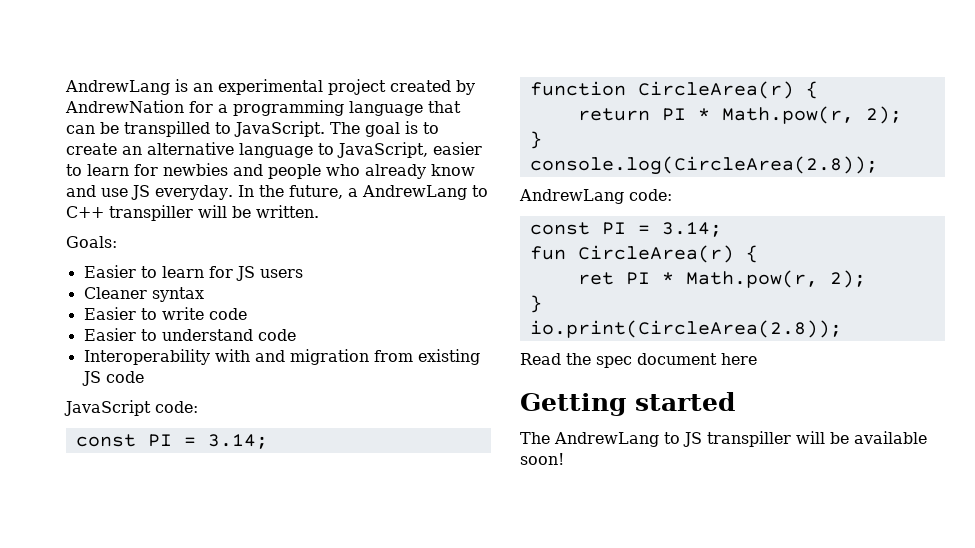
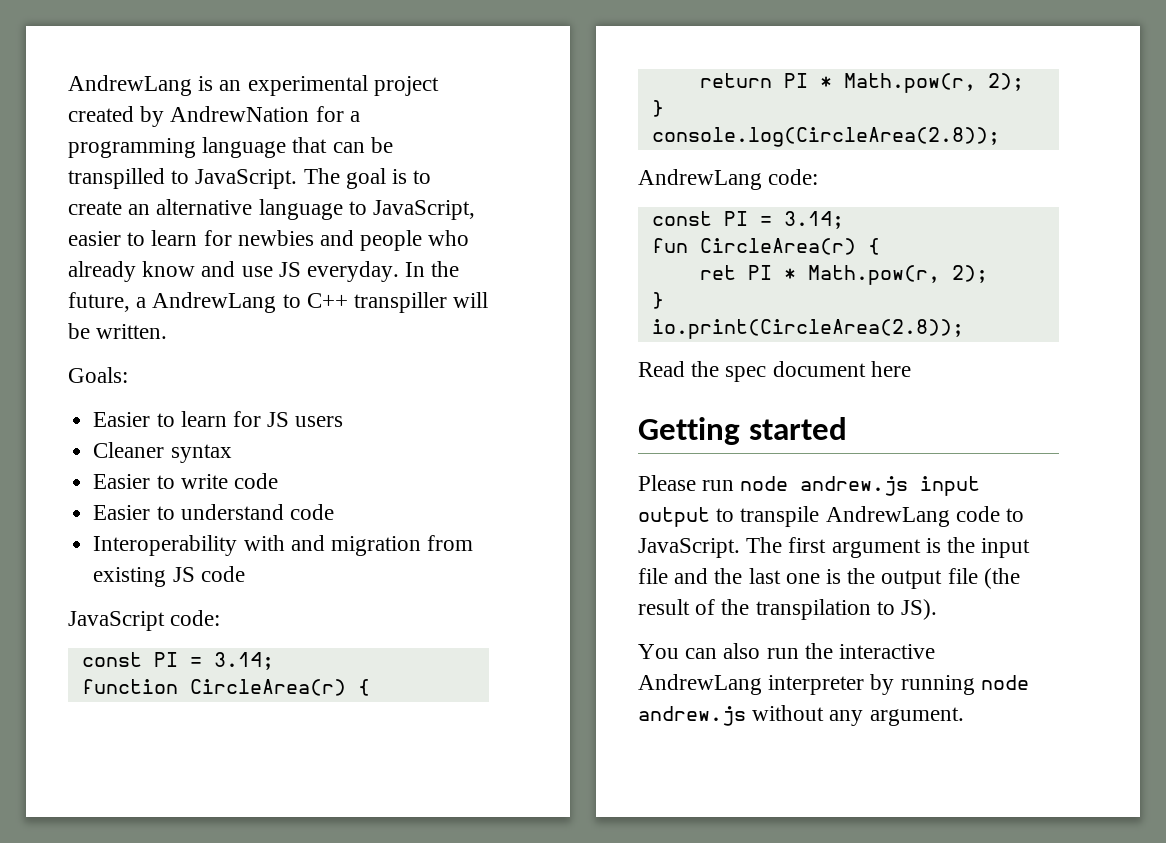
[520,431,927,447] [520,453,564,465] The AndrewLang to JS transpiller will be available soon! -> [638,475,981,496] [638,506,1025,527] [638,537,1031,558] [638,568,1020,589] [638,599,938,620] [638,643,936,659] [638,674,1029,695] [638,705,964,726] Please run node andrew.js input output to transpile AndrewLang code to JavaScript. The first argument is the input file and the last one is the output file (the result of the transpilation to JS). // You can also run the interactive AndrewLang interpreter by running node andrew.js without any argument.

